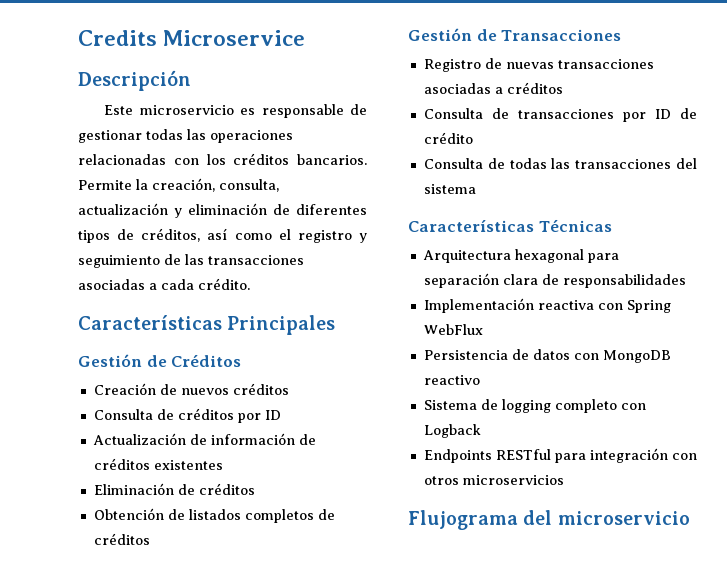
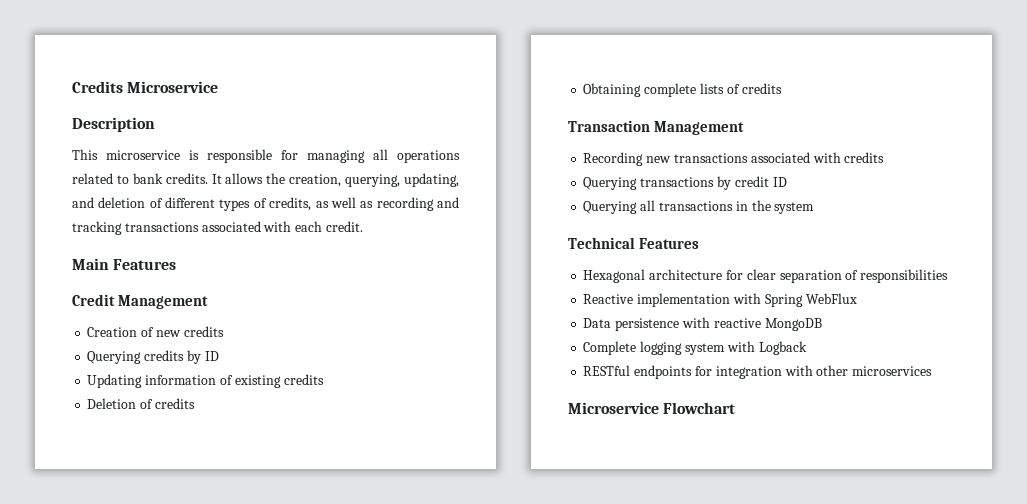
[78,70,191,91] [104,104,367,118] [78,129,293,143] [78,153,367,165] [78,178,279,192] [78,203,367,218] [78,228,367,243] [78,254,304,268] [78,278,250,290] [78,315,336,335] [78,354,242,367] [93,383,289,395] [93,408,281,423] [92,433,316,445] [93,458,223,470] [93,483,255,495] [93,508,335,523] [93,533,150,545] [408,28,622,41] [423,58,654,72] [423,82,563,94] [423,108,697,122] [423,132,473,144] [423,158,697,169] [423,184,476,194] [408,219,612,232] [422,249,619,263] [423,273,686,288] [423,298,671,313] [423,324,483,335] [423,349,671,363] [423,375,480,385] [423,399,646,413] [423,424,481,438] [423,448,697,463] [423,475,564,485] [408,510,690,530] Descripción // Este microservicio es responsable de gestionar todas las operaciones relacionadas con los créditos bancarios. Permite la creación, consulta, actualización y eliminación de diferentes tipos de créditos, así como el registro y seguimiento de las transacciones asociadas a cada crédito. // Características Principales // Gestión de Créditos // Creación de nuevos créditos // Consulta de créditos por ID // Actualización de información de créditos existentes // Eliminación de créditos // Obtención de listados completos de créditos // Gestión de Transacciones // Registro de nuevas transacciones asociadas a créditos // Consulta de transacciones por ID de crédito // Consulta de todas las transacciones del sistema // Características Técnicas // Arquitectura hexagonal para separación clara de responsabilidades // Implementación reactiva con Spring WebFlux // Persistencia de datos con MongoDB reactivo // Sistema de logging completo con Logback // Endpoints RESTful para integración con otros microservicios // Flujograma del microservicio -> [72,117,155,132] [72,149,460,163] [72,173,460,187] [72,197,460,211] [72,221,363,235] [72,258,177,270] [72,294,208,309] [87,326,224,337] [87,350,219,364] [87,374,324,388] [87,398,195,409] [583,83,782,97] [568,120,744,135] [583,152,885,166] [583,176,787,190] [583,200,815,214] [568,237,699,249] [583,269,949,283] [583,293,857,307] [583,317,822,331] [583,341,807,355] [583,365,933,379] [568,402,736,414] Description // This microservice is responsible for managing all operations related to bank credits. It allows the creation, querying, updating, and deletion of different types of credits, as well as recording and tracking transactions associated with each credit. // Main Features // Credit Management // Creation of new credits // Querying credits by ID // Updating information of existing credits // Deletion of credits // Obtaining complete lists of credits // Transaction Management // Recording new transactions associated with credits // Querying transactions by credit ID // Querying all transactions in the system // Technical Features // Hexagonal architecture for clear separation of responsibilities // Reactive implementation with Spring WebFlux // Data persistence with reactive MongoDB // Complete logging system with Logback // RESTful endpoints for integration with other microservices // Microservice Flowchart

